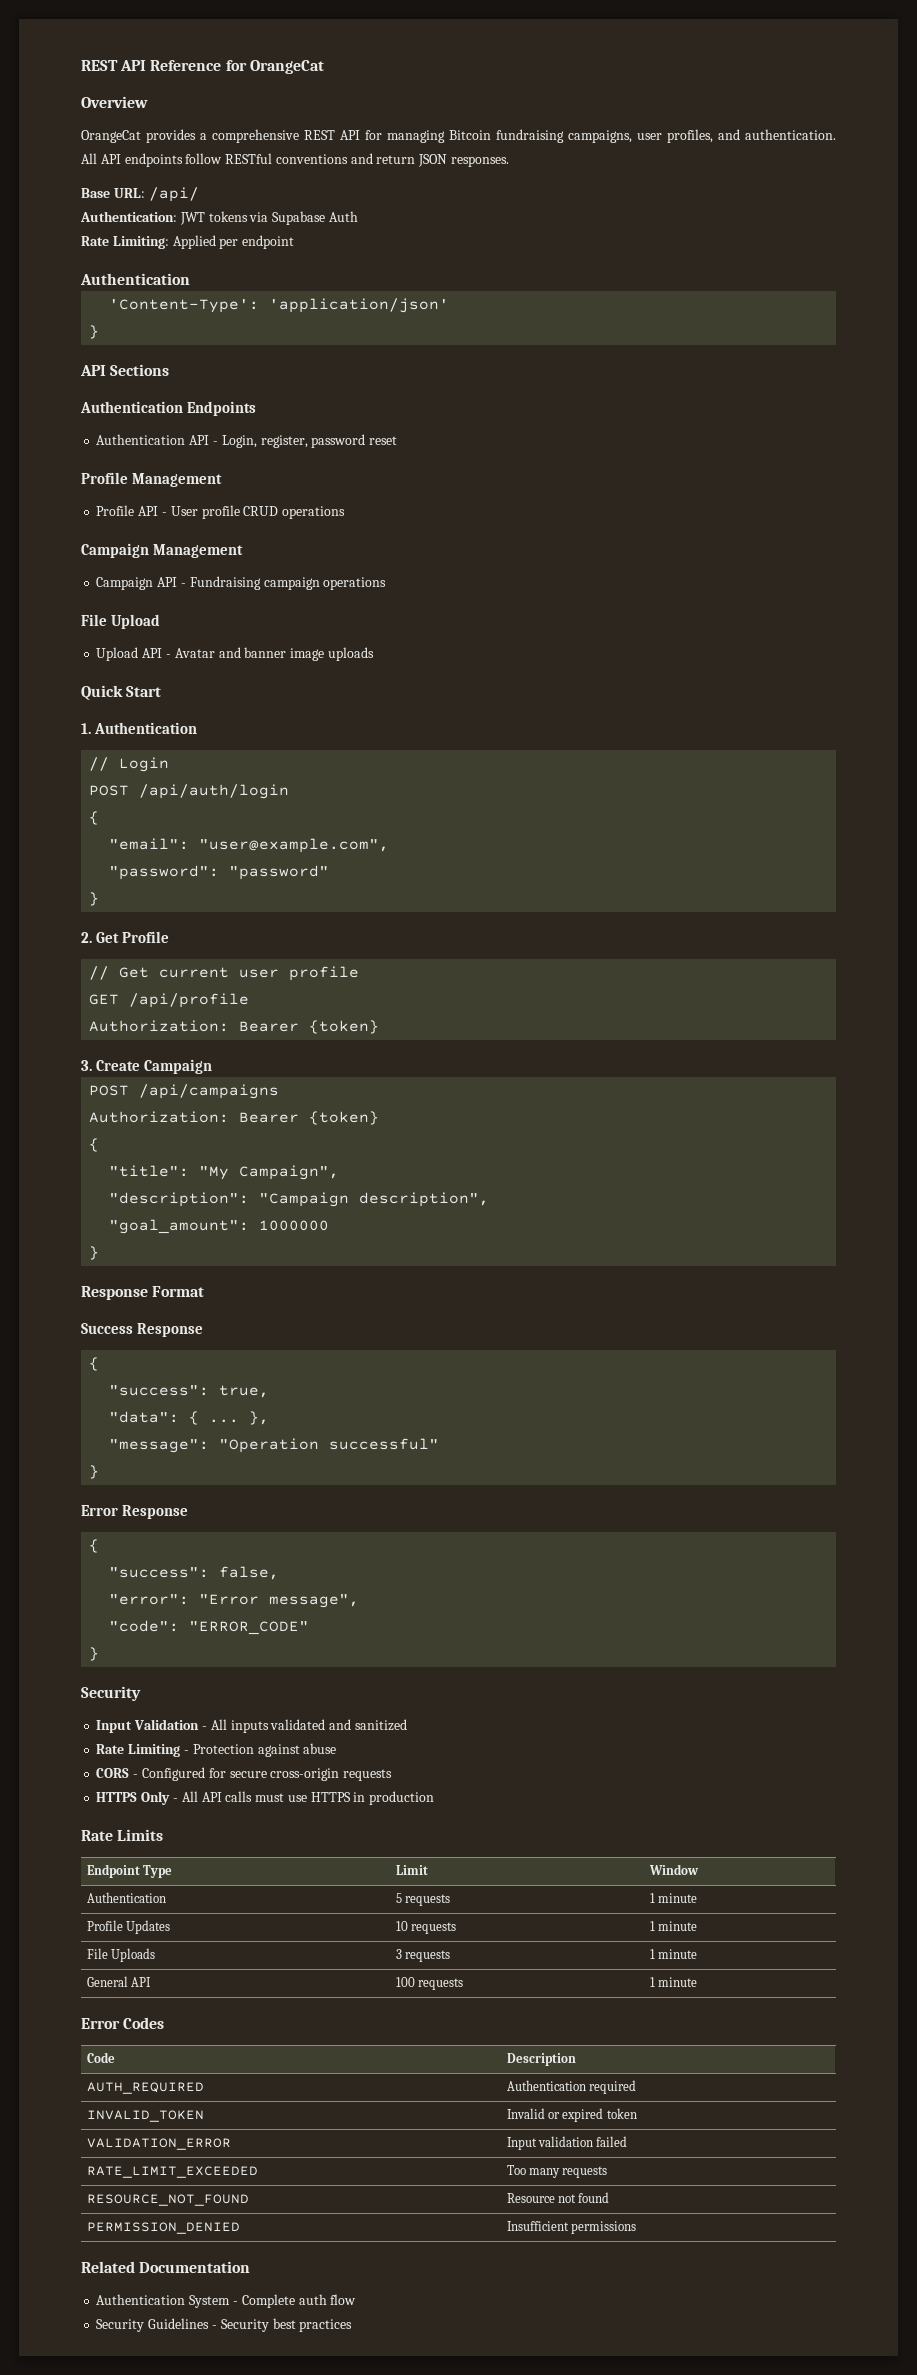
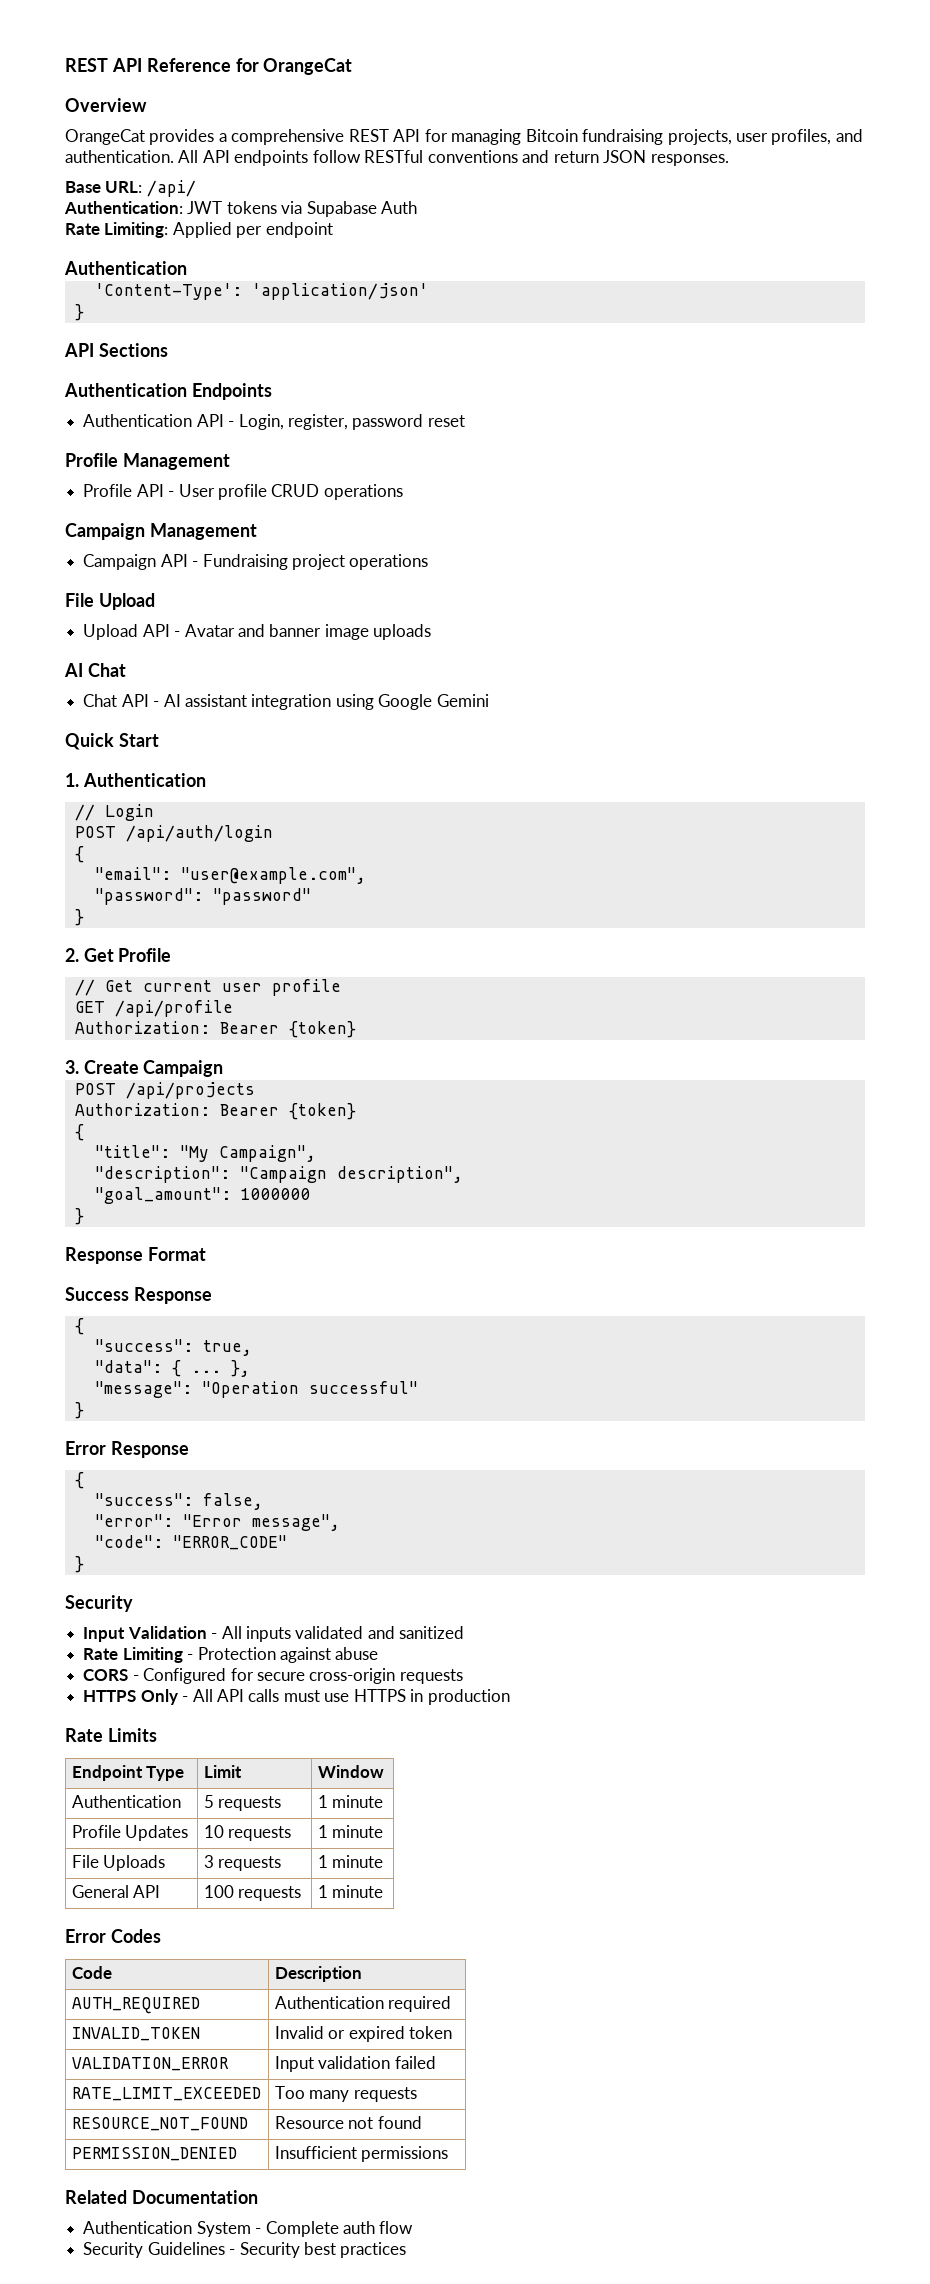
[568,130,632,143] campaigns, -> [667,129,732,145] projects,
[263,577,320,590] campaign -> [291,554,345,570] project
(374, 654) none -> [64,663,126,677] [83,694,489,710] // AI Chat // Chat API - AI assistant integration using Google Gemini
[139,1084,280,1099] /api/campaigns -> [125,1082,255,1099] /api/projects

